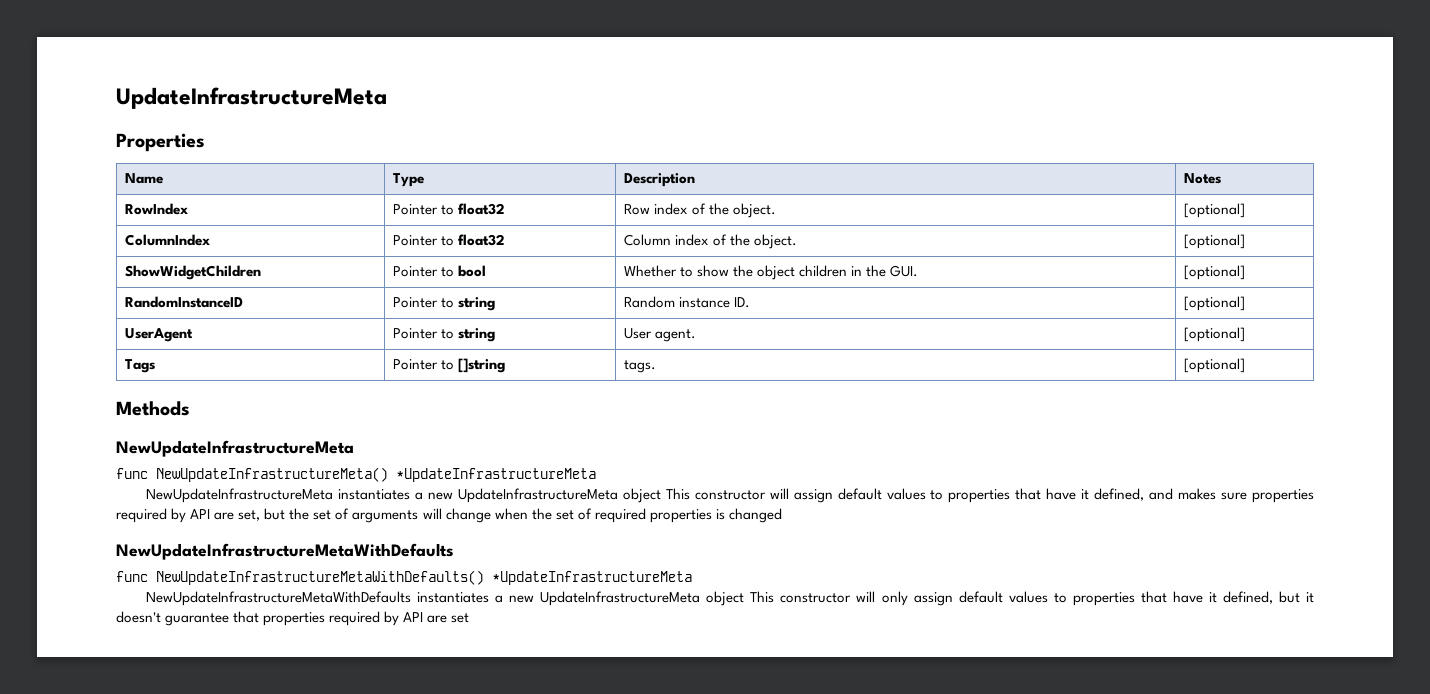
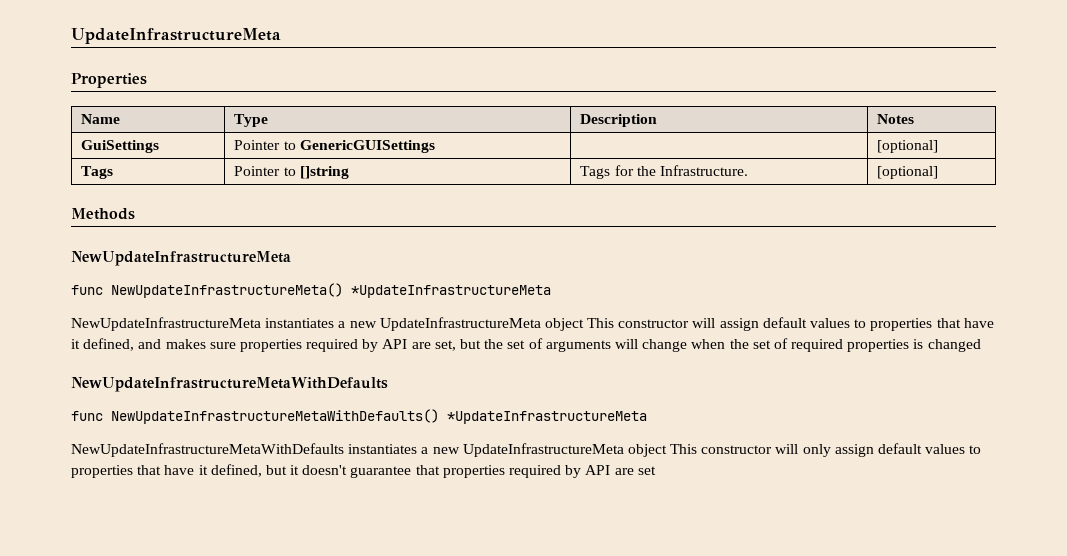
[124,203,188,215] [392,203,505,215] [623,203,776,218] [1183,203,1245,218] [124,234,210,246] [392,234,505,246] [623,234,797,249] [1183,234,1245,249] [124,265,261,280] [392,265,486,277] [623,265,919,280] [1183,265,1245,280] [124,296,243,308] [392,297,495,311] [623,296,750,308] [1183,296,1245,311] [124,328,193,342] [392,328,495,342] [623,328,696,342] RowIndex | Pointer to float32 | Row index of the object. | [optional] // ColumnIndex | Pointer to float32 | Column index of the object. | [optional] // ShowWidgetChildren | Pointer to bool | Whether to show the object children in the GUI. | [optional] // RandomInstanceID | Pointer to string | Random instance ID. | [optional] // UserAgent | Pointer to string | User agent. -> [81,140,160,153] [234,140,435,153] GuiSettings | Pointer to GenericGUISettings |
[623,360,656,373] tags. -> [580,165,748,179] Tags for the Infrastructure.

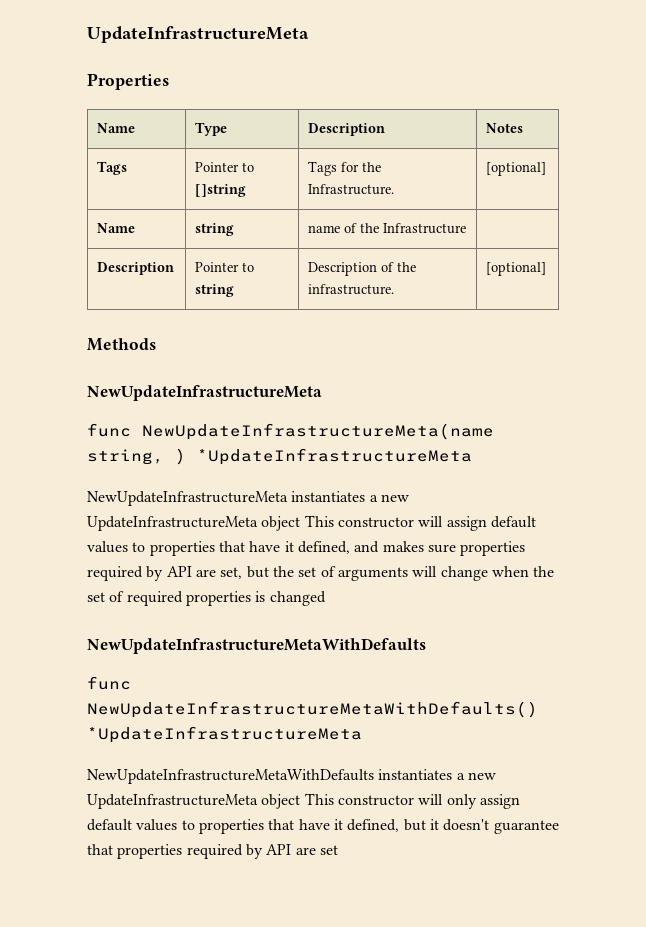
[81,140,160,153] [234,140,435,153] [877,140,939,153] // GuiSettings | Pointer to GenericGUISettings | | [optional] -> (524, 128) none
(939, 172) none -> [97,223,136,233] [195,223,235,236] [308,223,467,234] [97,262,175,275] [195,262,255,272] [195,284,235,297] [308,262,417,276] [308,284,395,295] [486,262,547,276] // Name | string | name of the Infrastructure | // Description | Pointer to string | Description of the infrastructure. | [optional]
[111,283,343,298] NewUpdateInfrastructureMeta() -> [142,423,494,440] [87,448,186,465] NewUpdateInfrastructureMeta(name string, )

